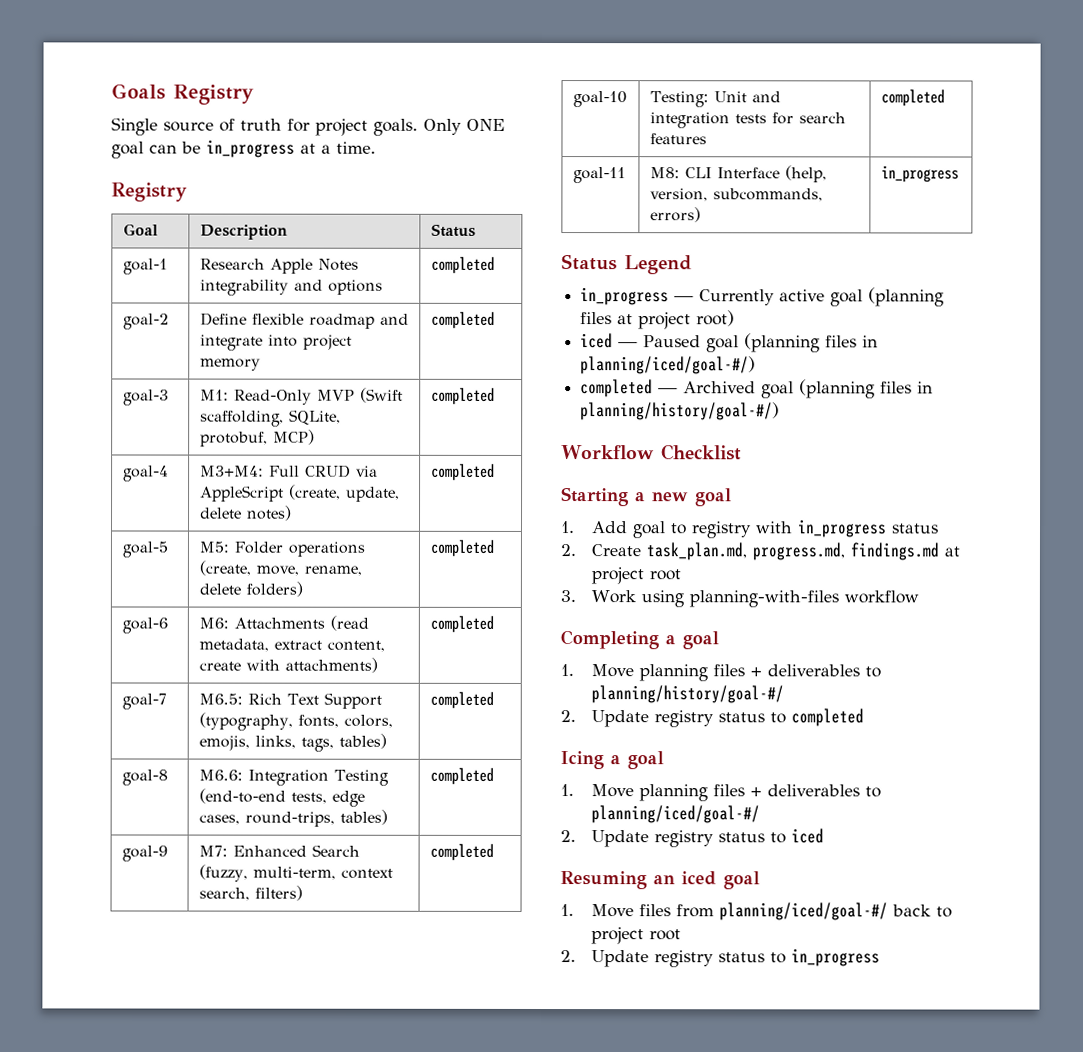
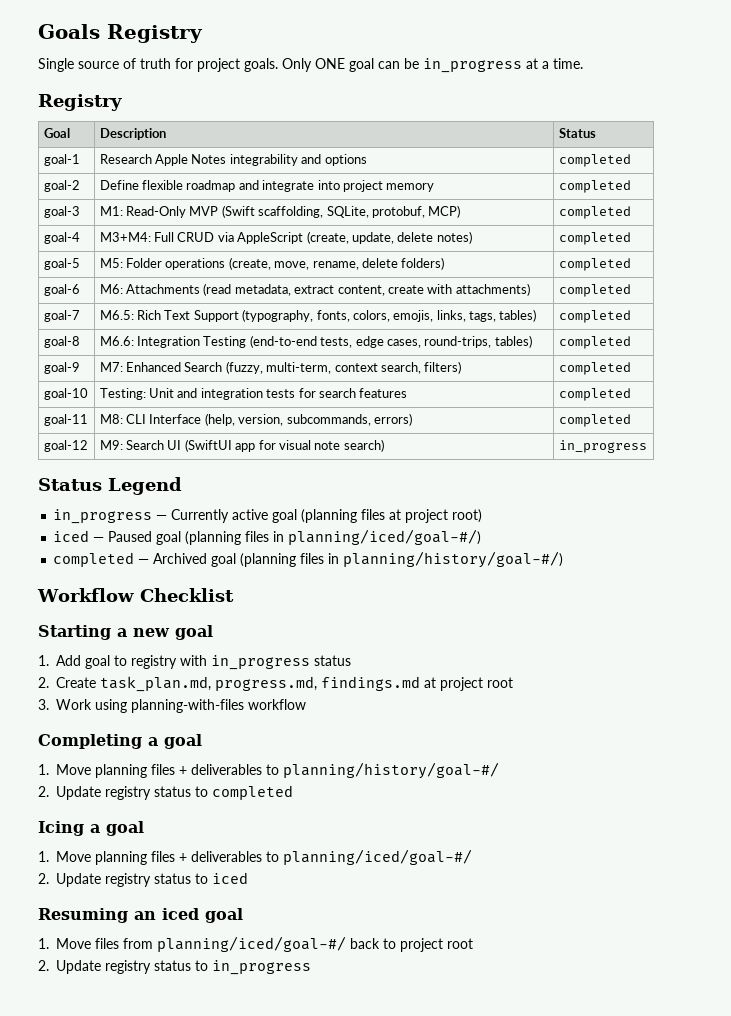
(701, 215) none -> [558,414,631,427] [43,440,88,452] [99,439,384,452] | completed // goal-12 | M9: Search UI (SwiftUI app for visual note search)

